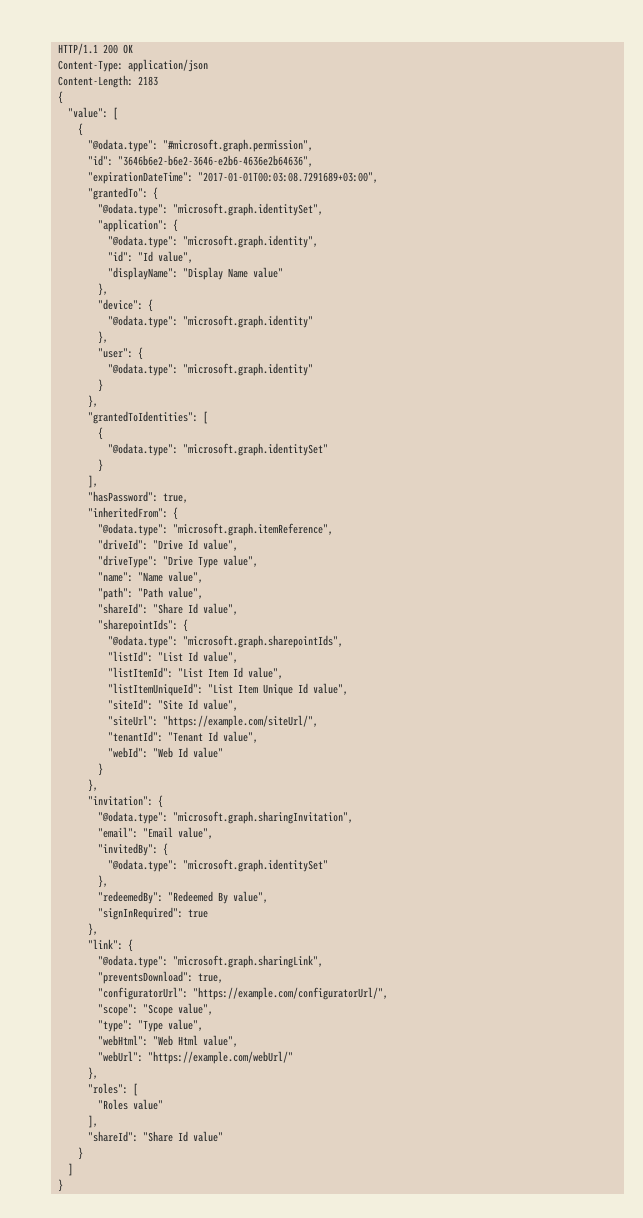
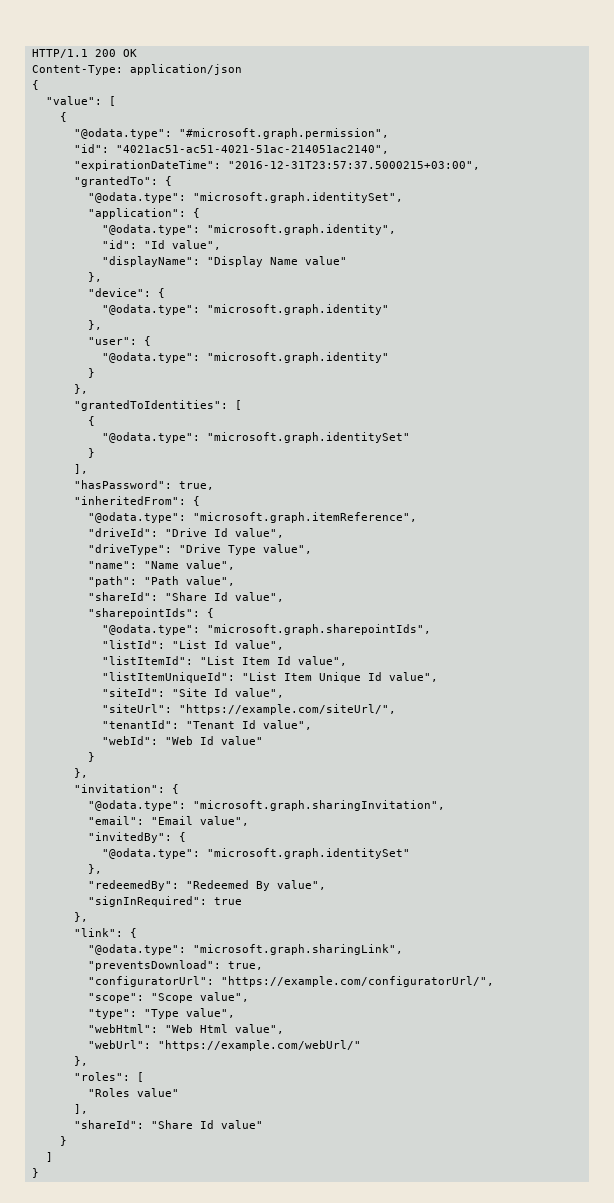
[58,75,159,88] // Content-Length: 2183 -> (242, 69) none
[118,155,314,167] "3646b6e2-b6e2-3646-e2b6-4636e2b64636", -> [115,145,389,154] "4021ac51-ac51-4021-51ac-214051ac2140",
[198,172,379,183] "2017-01-01T00:03:08.7291689+03:00", -> [227,161,480,170] "2016-12-31T23:57:37.5000215+03:00",

